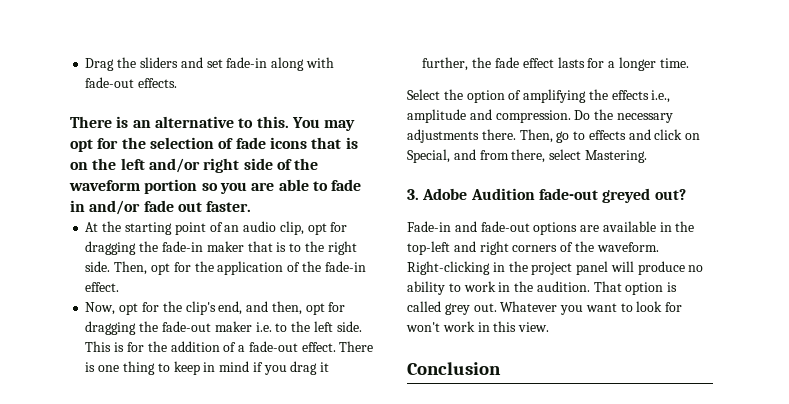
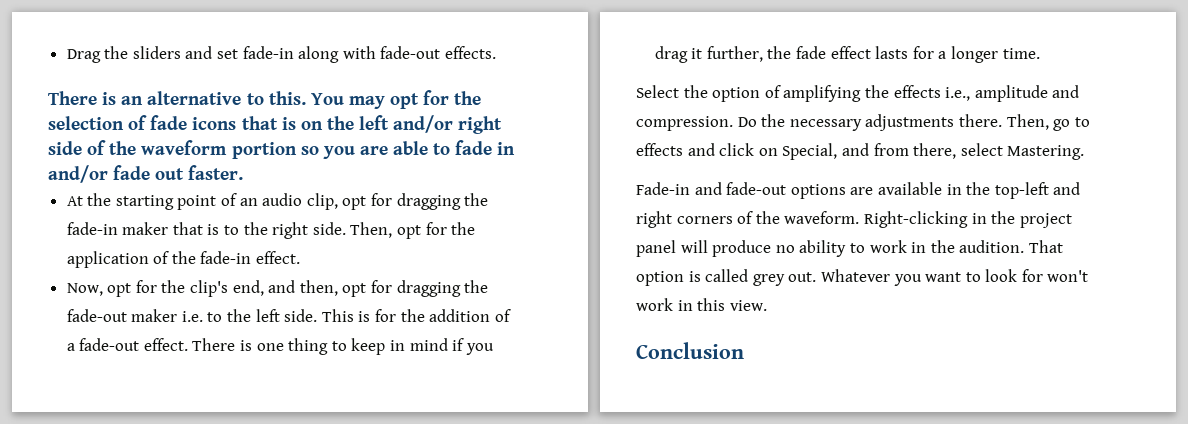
[407,188,686,203] // 3. Adobe Audition fade-out greyed out? -> (1085, 152) none

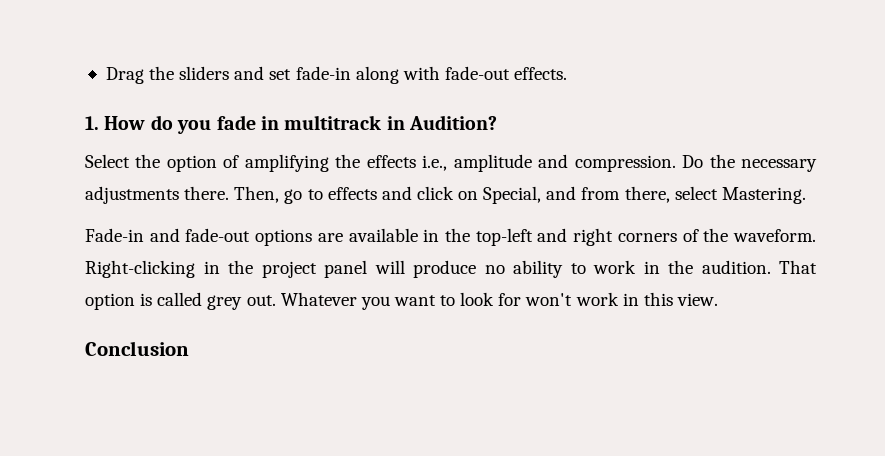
[48,90,482,109] [48,115,503,134] [48,140,516,159] [48,165,244,183] [66,193,489,210] [66,222,476,239] [66,251,301,268] [66,280,489,297] [66,309,511,322] [66,338,494,355] [654,46,1040,63] There is an alternative to this. You may opt for the selection of fade icons that is on the left and/or right side of the waveform portion so you are able to fade in and/or fade out faster. // At the starting point of an audio clip, opt for dragging the fade-in maker that is to the right side. Then, opt for the application of the fade-in effect. // Now, opt for the clip's end, and then, opt for dragging the fade-out maker i.e. to the left side. This is for the addition of a fade-out effect. There is one thing to keep in mind if you drag it further, the fade effect lasts for a longer time. -> [85,115,498,134] 1. How do you fade in multitrack in Audition?

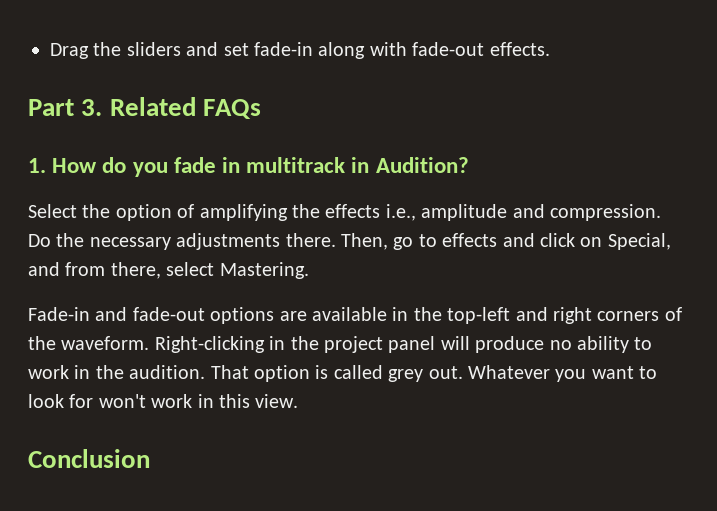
(568, 73) none -> [28,97,261,119] // Part 3. Related FAQs

